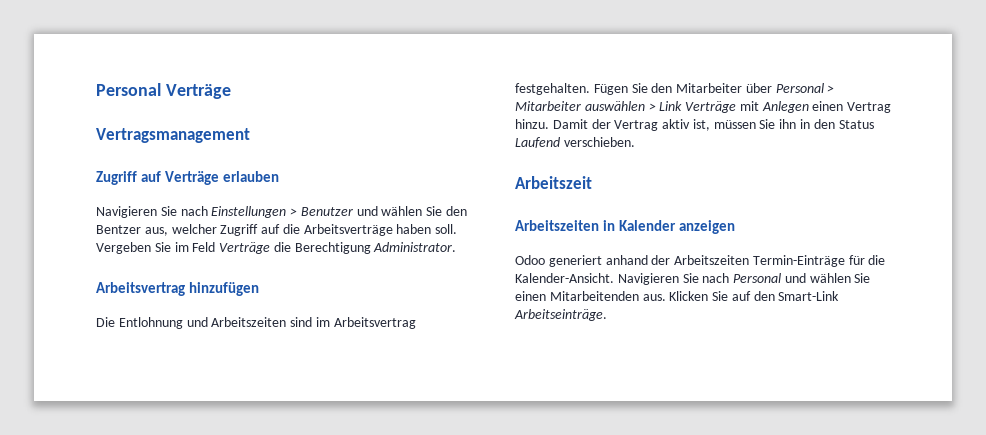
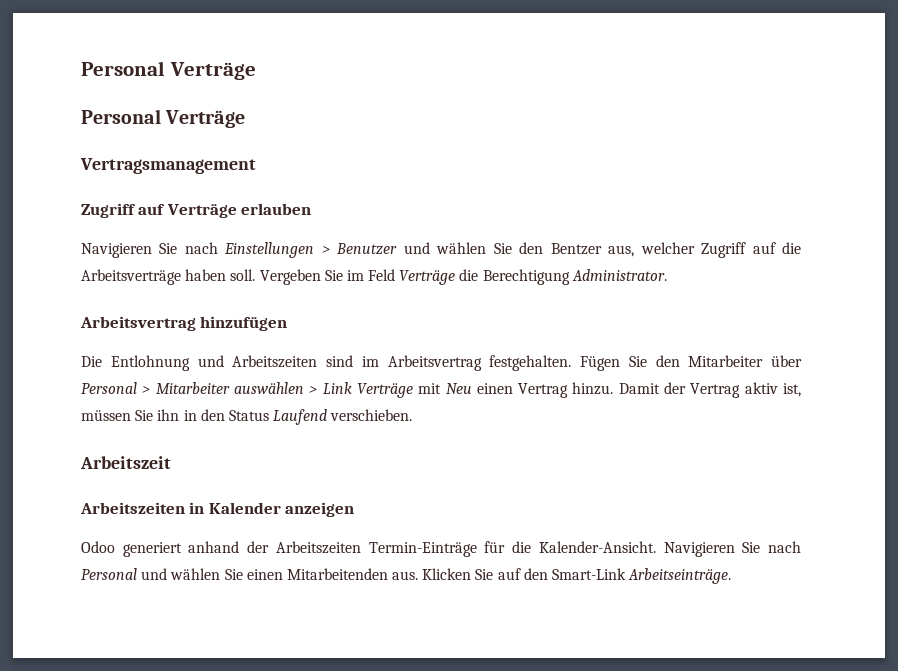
[96,83,231,99] Personal Verträge -> [81,61,256,80] [81,109,246,128] Personal Verträge // Personal Verträge
[761,101,809,113] Anlegen -> [445,383,472,394] Neu

